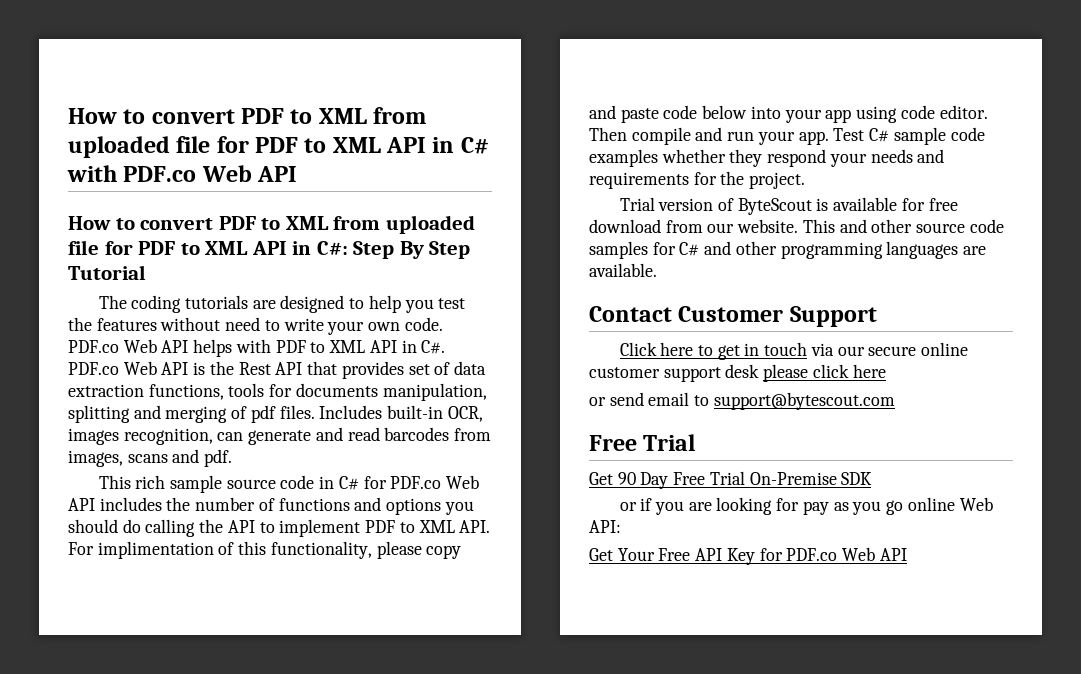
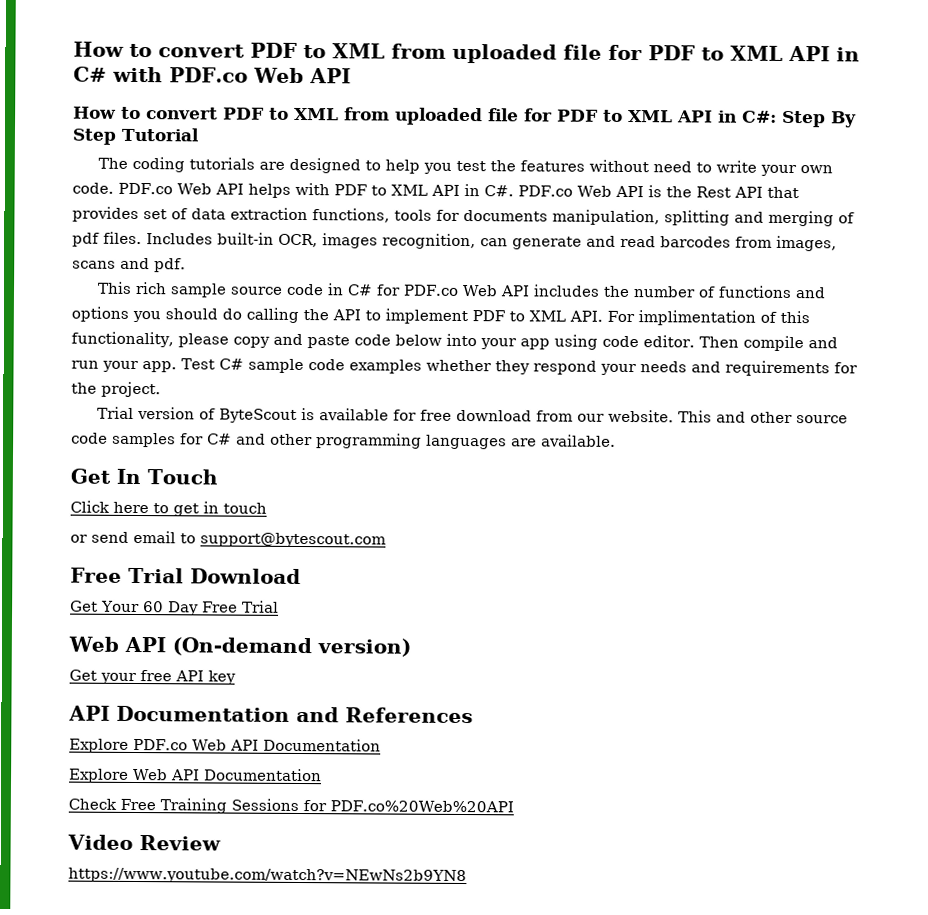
[589,306,877,327] Contact Customer Support -> [70,468,218,485] Get In Touch
[810,342,969,356] [589,364,886,382] via our secure online customer support desk please click here -> (267, 508) none
[589,472,636,485] // Get 90 -> [189,568,301,585] [70,600,164,613] Download // Get Your 60
[749,472,873,485] [619,497,993,515] [589,520,621,533] [589,547,907,565] On-Premise SDK // or if you are looking for pay as you go online Web API: // Get Your Free API Key for PDF.co Web API -> [68,636,411,657] [69,669,236,685] [68,705,473,724] [69,738,381,753] [69,768,322,783] [68,798,514,814] [67,834,221,851] [68,867,467,885] // Web API (On-demand version) // Get your free API key // API Documentation and References // Explore PDF.co Web API Documentation // Explore Web API Documentation // Check Free Training Sessions for PDF.co%20Web%20API // Video Review // https://www.youtube.com/watch?v=NEwNs2b9YN8

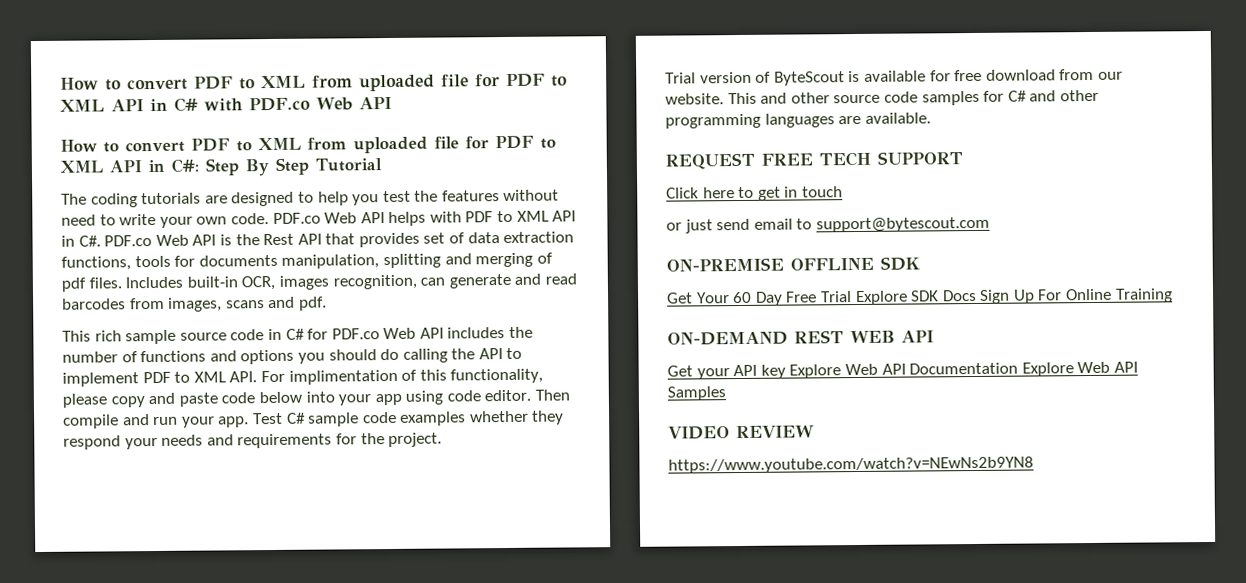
[70,468,218,485] Get In Touch -> [665,151,963,170] REQUEST FREE TECH SUPPORT
(88, 538) none -> [684,219,713,234] just
[70,567,301,585] Free Trial Download -> [666,256,920,272] ON-PREMISE OFFLINE SDK
[68,636,411,657] // Web API (On-demand version) -> [855,288,1173,306] [667,330,934,346] Explore SDK Docs Sign Up For Online Training // ON-DEMAND REST WEB API
[140,670,172,682] free -> (730, 374) none
[68,705,473,724] [69,738,381,753] [69,768,322,783] [68,798,514,814] [67,834,221,851] // API Documentation and References // Explore PDF.co Web API Documentation // Explore Web API Documentation // Check Free Training Sessions for PDF.co%20Web%20API // Video Review -> [789,361,1138,379] [667,386,726,401] [668,425,815,440] Explore Web API Documentation Explore Web API Samples // VIDEO REVIEW

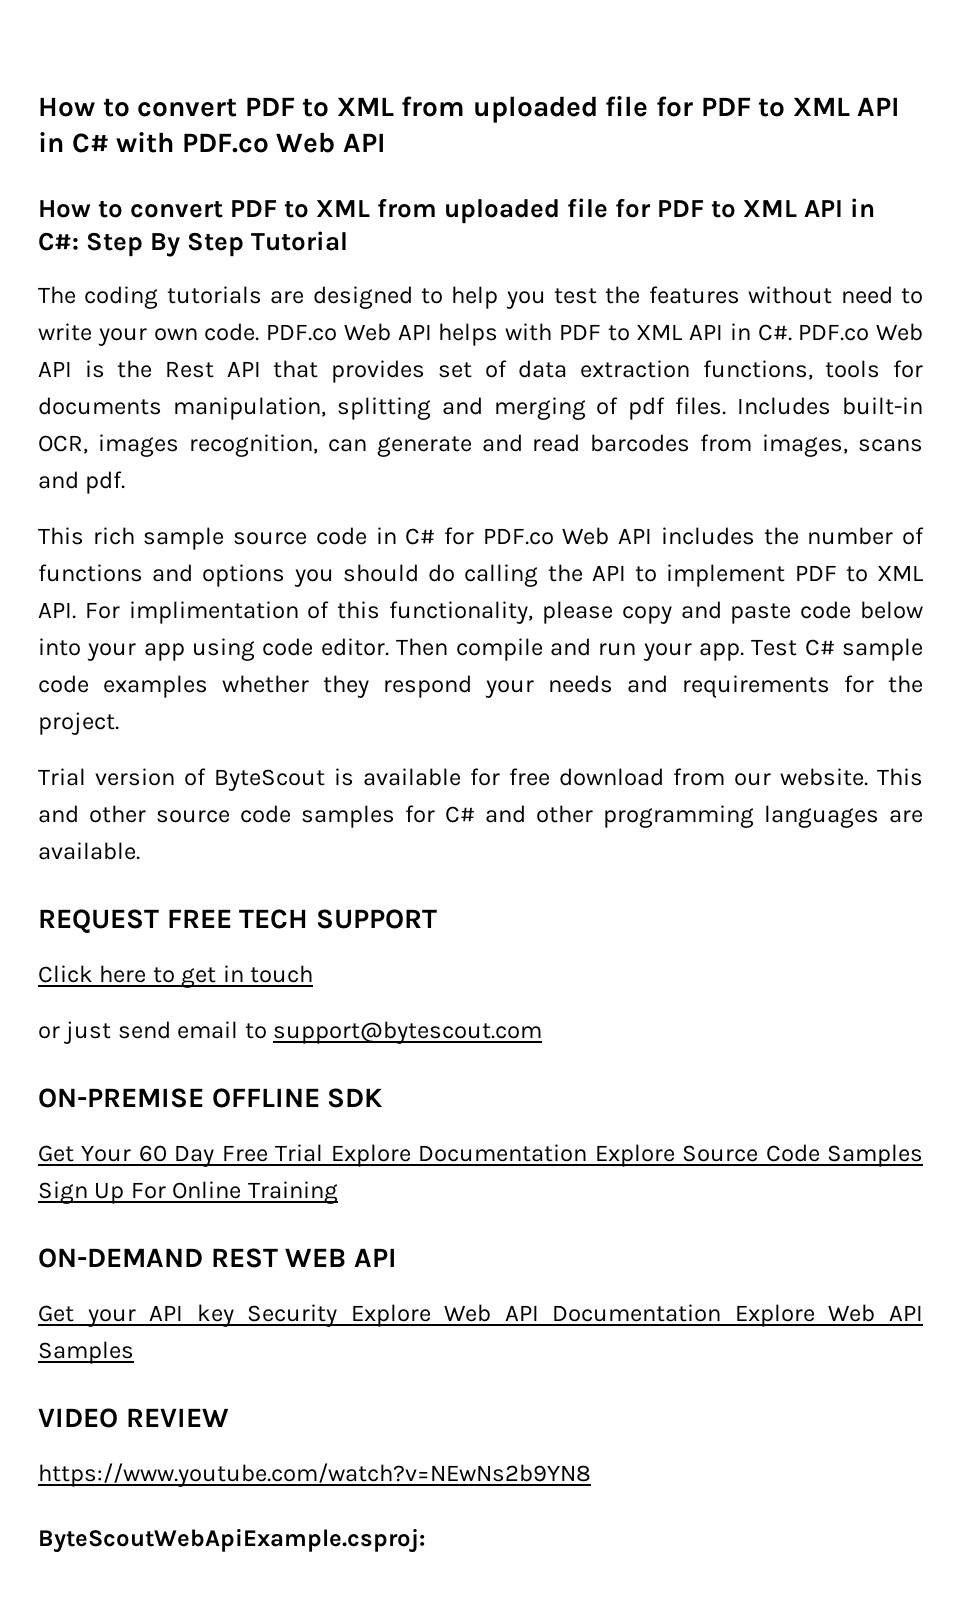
[911,289,977,302] SDK Docs -> [418,1144,924,1167] Documentation Explore Source Code Samples
(786, 371) none -> [247,1304,338,1327] Security
(1034, 465) none -> [38,1528,425,1553] // ByteScoutWebApiExample.csproj:

